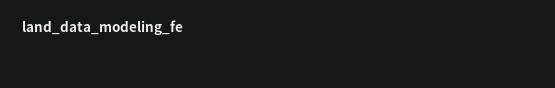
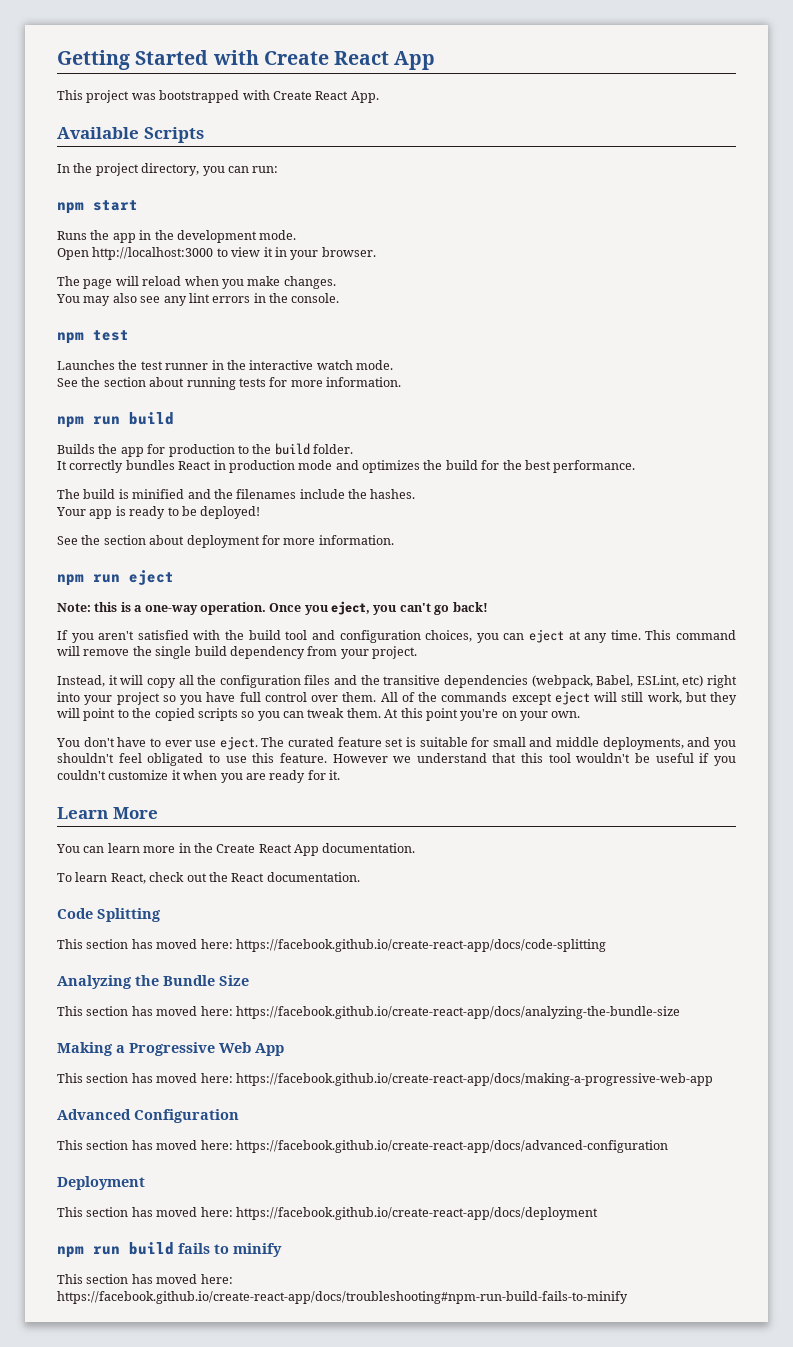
[22,20,183,35] land_data_modeling_fe -> [57,50,436,70] [57,90,379,103] [57,127,204,143] [57,163,279,176] [57,200,138,214] [57,230,297,243] [57,247,376,260] [57,276,336,289] [56,293,340,306] [57,330,129,344] [57,360,393,370] [57,377,401,390] [57,412,174,428] [57,443,353,457] [57,460,636,473] [57,489,416,499] [56,506,261,519] [57,535,394,548] [57,570,174,586] [57,601,488,615] [57,629,736,643] [57,646,417,659] [57,675,737,688] [57,691,737,705] [57,708,581,721] [56,736,737,750] [57,753,736,766] [57,770,340,783] [57,807,158,819] [56,843,416,856] [57,872,360,884] [57,908,161,922] [57,939,606,952] [57,975,249,989] [57,1006,680,1019] [57,1042,284,1056] [57,1073,713,1086] [57,1109,239,1123] [57,1140,668,1153] [57,1176,145,1190] [57,1207,598,1220] [57,1242,282,1258] [57,1274,233,1284] [57,1291,628,1304] Getting Started with Create React App // This project was bootstrapped with Create React App. // Available Scripts // In the project directory, you can run: // npm start // Runs the app in the development mode. // Open http://localhost:3000 to view it in your browser. // The page will reload when you make changes. // You may also see any lint errors in the console. // npm test // Launches the test runner in the interactive watch mode. // See the section about running tests for more information. // npm run build // Builds the app for production to the build folder. // It correctly bundles React in production mode and optimizes the build for the best performance. // The build is minified and the filenames include the hashes. // Your app is ready to be deployed! // See the section about deployment for more information. // npm run eject // Note: this is a one-way operation. Once you eject, you can't go back! // If you aren't satisfied with the build tool and configuration choices, you can eject at any time. This command will remove the single build dependency from your project. // Instead, it will copy all the configuration files and the transitive dependencies (webpack, Babel, ESLint, etc) right into your project so you have full control over them. All of the commands except eject will still work, but they will point to the copied scripts so you can tweak them. At this point you're on your own. // You don't have to ever use eject. The curated feature set is suitable for small and middle deployments, and you shouldn't feel obligated to use this feature. However we understand that this tool wouldn't be useful if you couldn't customize it when you are ready for it. // Learn More // You can learn more in the Create React App documentation. // To learn React, check out the React documentation. // Code Splitting // This section has moved here: https://facebook.github.io/create-react-app/docs/code-splitting // Analyzing the Bundle Size // This section has moved here: https://facebook.github.io/create-react-app/docs/analyzing-the-bundle-size // Making a Progressive Web App // This section has moved here: https://facebook.github.io/create-react-app/docs/making-a-progressive-web-app // Advanced Configuration // This section has moved here: https://facebook.github.io/create-react-app/docs/advanced-configuration // Deployment // This section has moved here: https://facebook.github.io/create-react-app/docs/deployment // npm run build fails to minify // This section has moved here: https://facebook.github.io/create-react-app/docs/troubleshooting#npm-run-build-fails-to-minify

